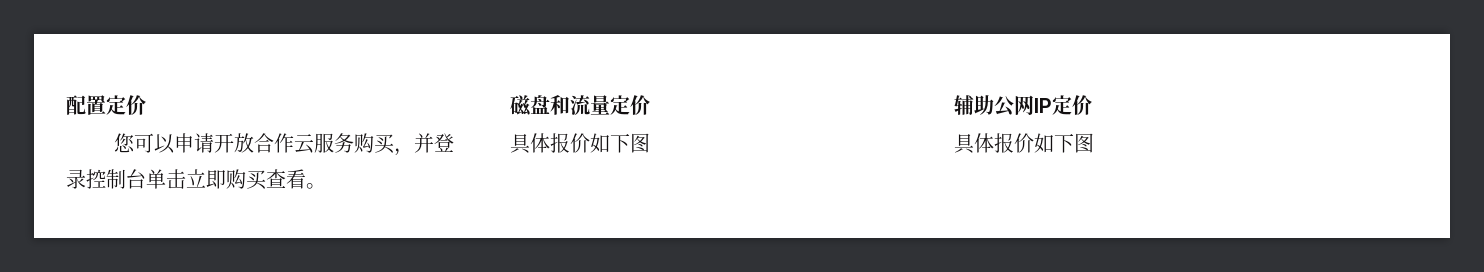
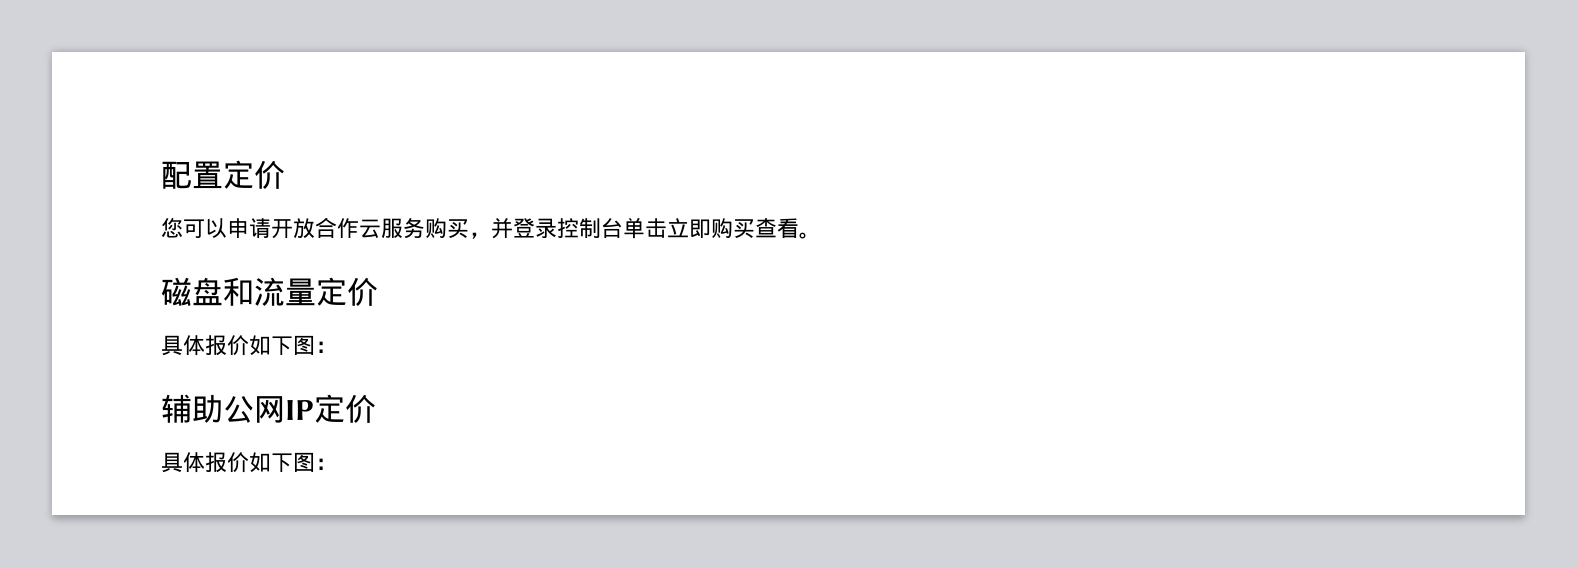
(650, 143) none -> [315,341,337,353] ：
(1094, 143) none -> [315,458,337,470] ：

